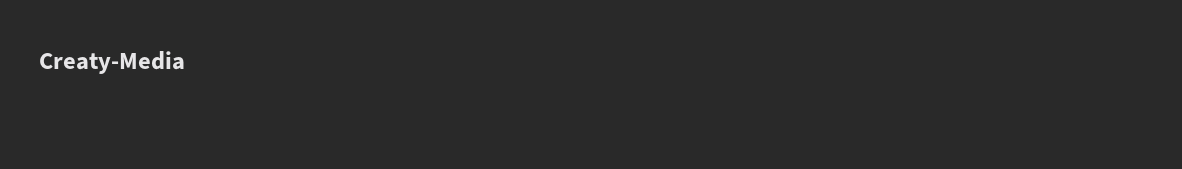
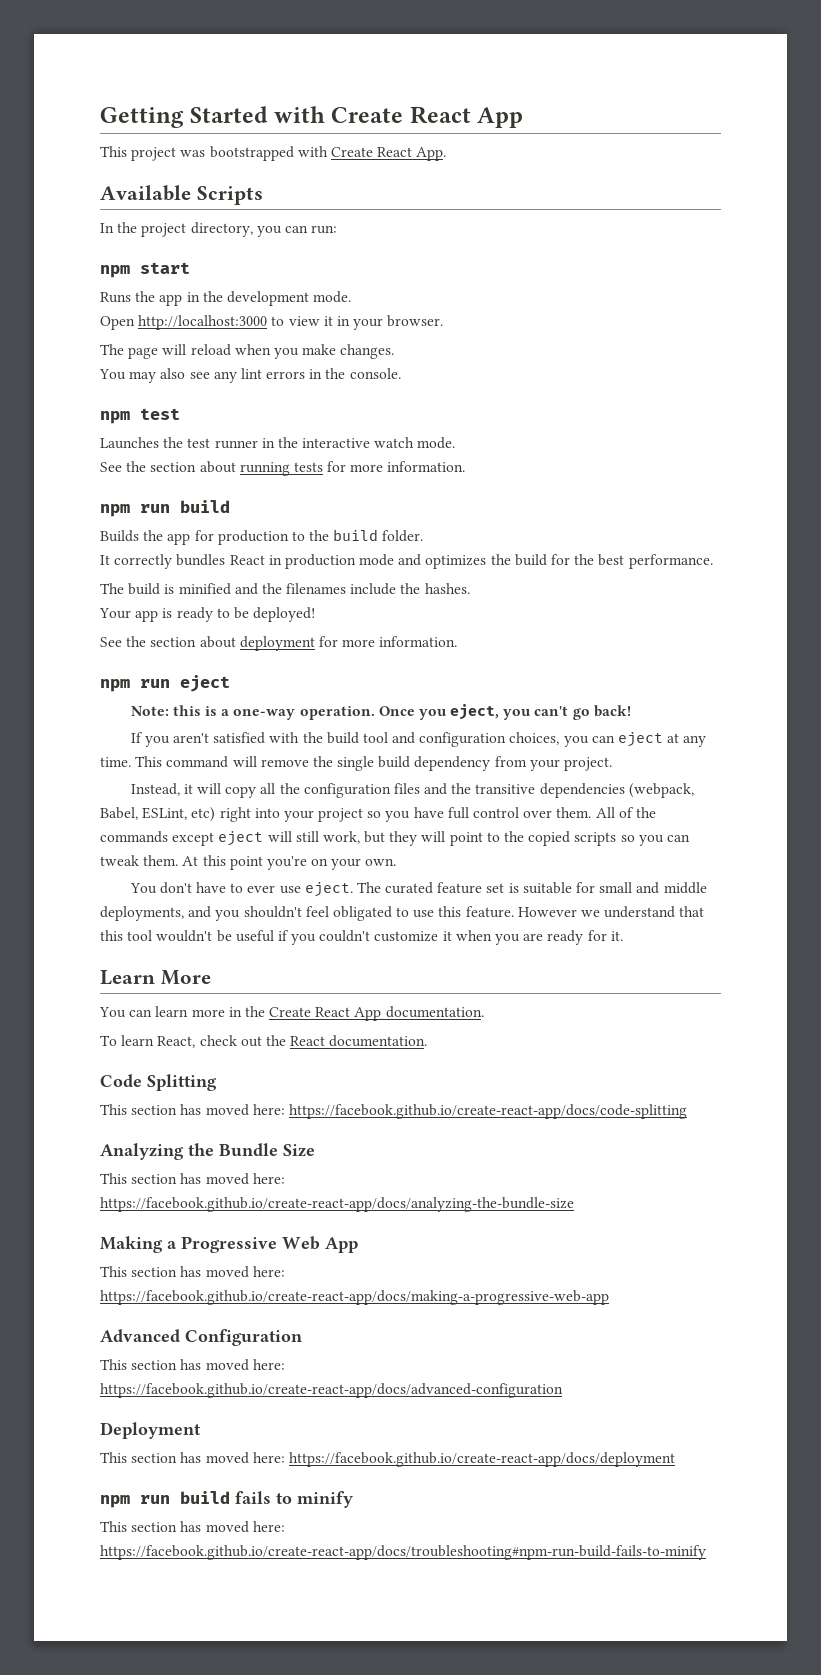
[39,51,185,74] Creaty-Media -> [100,106,524,128] [100,146,447,161] [100,185,263,205] [100,222,338,237] [100,262,190,278] [100,291,352,306] [100,315,444,330] [100,344,395,359] [99,368,401,383] [100,408,180,424] [100,437,456,449] [100,461,466,476] [100,500,230,517] [100,529,424,545] [100,554,713,569] [100,583,470,595] [99,607,316,622] [100,636,458,651] [100,675,230,692] [130,704,631,720] [130,732,707,747] [100,756,613,771] [130,783,694,798] [100,807,656,822] [100,831,690,846] [100,855,397,870] [129,882,707,897] [100,906,705,921] [100,930,623,945] [100,970,211,985] [99,1006,484,1021] [100,1035,428,1048] [100,1074,217,1091] [100,1104,687,1119] [100,1143,315,1160] [100,1173,285,1185] [100,1197,574,1212] [100,1236,358,1253] [100,1266,285,1278] [100,1290,609,1305] [100,1329,302,1346] [100,1359,285,1371] [100,1383,563,1398] [100,1422,201,1439] [100,1452,675,1467] [100,1491,353,1508] [100,1521,285,1533] [100,1545,706,1560] Getting Started with Create React App // This project was bootstrapped with Create React App. // Available Scripts // In the project directory, you can run: // npm start // Runs the app in the development mode. // Open http://localhost:3000 to view it in your browser. // The page will reload when you make changes. // You may also see any lint errors in the console. // npm test // Launches the test runner in the interactive watch mode. // See the section about running tests for more information. // npm run build // Builds the app for production to the build folder. // It correctly bundles React in production mode and optimizes the build for the best performance. // The build is minified and the filenames include the hashes. // Your app is ready to be deployed! // See the section about deployment for more information. // npm run eject // Note: this is a one-way operation. Once you eject, you can't go back! // If you aren't satisfied with the build tool and configuration choices, you can eject at any time. This command will remove the single build dependency from your project. // Instead, it will copy all the configuration files and the transitive dependencies (webpack, Babel, ESLint, etc) right into your project so you have full control over them. All of the commands except eject will still work, but they will point to the copied scripts so you can tweak them. At this point you're on your own. // You don't have to ever use eject. The curated feature set is suitable for small and middle deployments, and you shouldn't feel obligated to use this feature. However we understand that this tool wouldn't be useful if you couldn't customize it when you are ready for it. // Learn More // You can learn more in the Create React App documentation. // To learn React, check out the React documentation. // Code Splitting // This section has moved here: https://facebook.github.io/create-react-app/docs/code-splitting // Analyzing the Bundle Size // This section has moved here: https://facebook.github.io/create-react-app/docs/analyzing-the-bundle-size // Making a Progressive Web App // This section has moved here: https://facebook.github.io/create-react-app/docs/making-a-progressive-web-app // Advanced Configuration // This section has moved here: https://facebook.github.io/create-react-app/docs/advanced-configuration // Deployment // This section has moved here: https://facebook.github.io/create-react-app/docs/deployment // npm run build fails to minify // This section has moved here: https://facebook.github.io/create-react-app/docs/troubleshooting#npm-run-build-fails-to-minify

